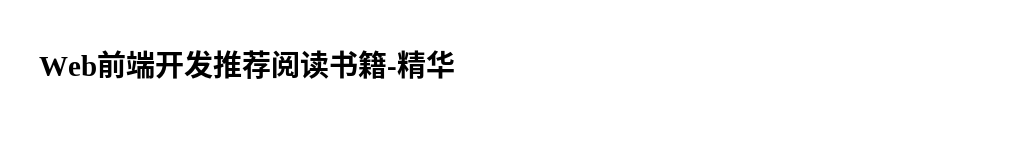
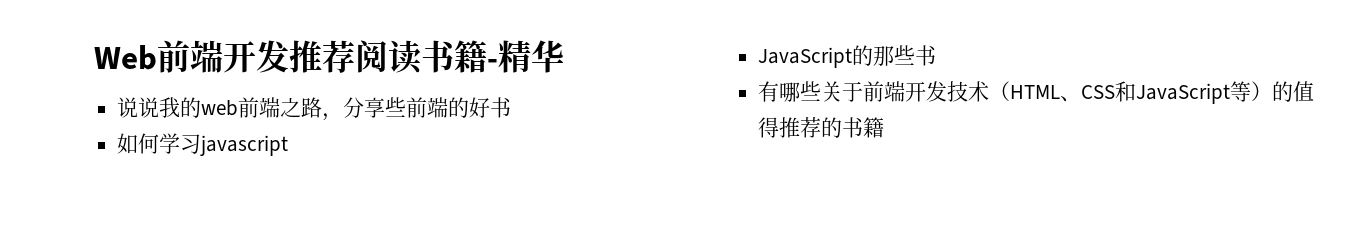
(455, 64) none -> [117,97,512,121] [117,133,289,156] [758,45,937,68] [758,81,1315,104] [758,117,885,138] // 说说我的web前端之路，分享些前端的好书 // 如何学习javascript // JavaScript的那些书 // 有哪些关于前端开发技术（HTML、CSS和JavaScript等）的值得推荐的书籍

